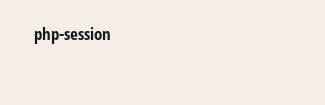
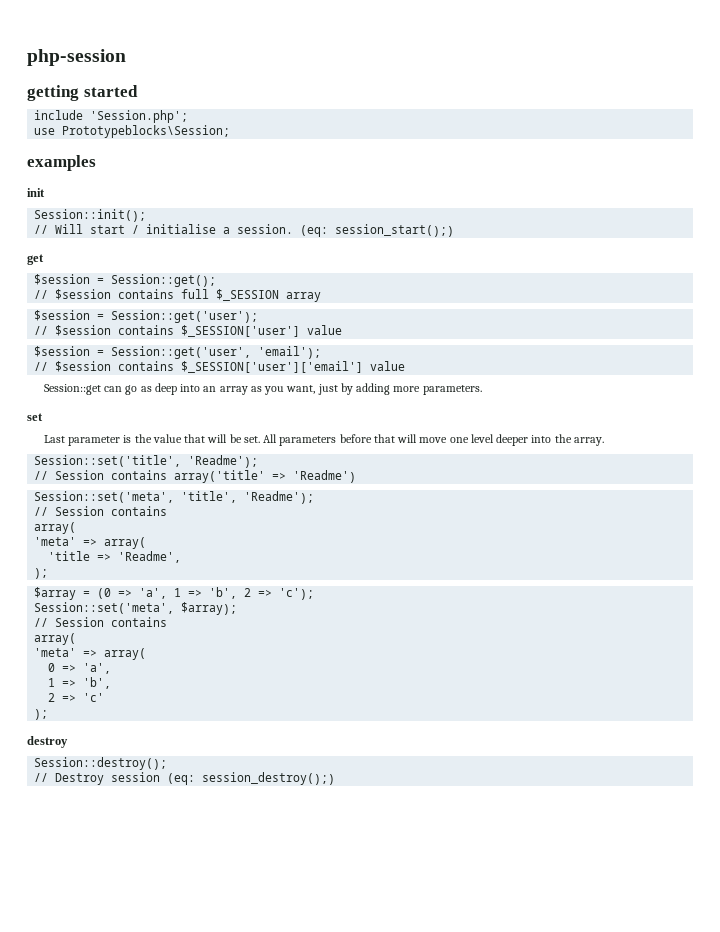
(111, 35) none -> [27,85,138,101] [34,110,189,123] [34,125,231,138] [27,155,96,171] [27,188,45,197] [34,209,147,222] [34,224,455,237] [27,254,44,265] [34,274,217,287] [34,289,322,302] [34,310,259,323] [34,325,343,337] [34,346,322,359] [34,361,406,373] [43,383,482,395] [27,413,43,421] [43,434,604,446] [34,455,259,468] [34,470,357,483] [34,491,315,504] [34,506,168,516] [34,522,77,534] [34,537,147,549] [48,551,182,563] [34,568,49,579] [34,587,315,600] [34,602,238,615] [34,617,168,627] [34,633,77,645] [34,648,147,660] [48,663,112,674] [48,677,112,689] [48,693,105,702] [34,709,49,720] [27,736,68,748] [34,757,168,770] [34,772,336,785] // getting started // include 'Session.php'; // use Prototypeblocks\Session; // examples // init // Session::init(); // // Will start / initialise a session. (eq: session_start();) // get // $session = Session::get(); // // $session contains full $_SESSION array // $session = Session::get('user'); // // $session contains $_SESSION['user'] value // $session = Session::get('user', 'email'); // // $session contains $_SESSION['user']['email'] value // Session::get can go as deep into an array as you want, just by adding more parameters. // set // Last parameter is the value that will be set. All parameters before that will move one level deeper into the array. // Session::set('title', 'Readme'); // // Session contains array('title' => 'Readme') // Session::set('meta', 'title', 'Readme'); // // Session contains // array( // 'meta' => array( // 'title => 'Readme', // ); // $array = (0 => 'a', 1 => 'b', 2 => 'c'); // Session::set('meta', $array); // // Session contains // array( // 'meta' => array( // 0 => 'a', // 1 => 'b', // 2 => 'c' // ); // destroy // Session::destroy(); // // Destroy session (eq: session_destroy();)

